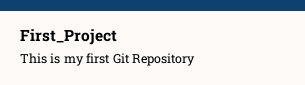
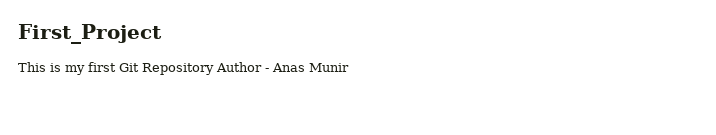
(195, 59) none -> [216,62,349,72] Author - Anas Munir

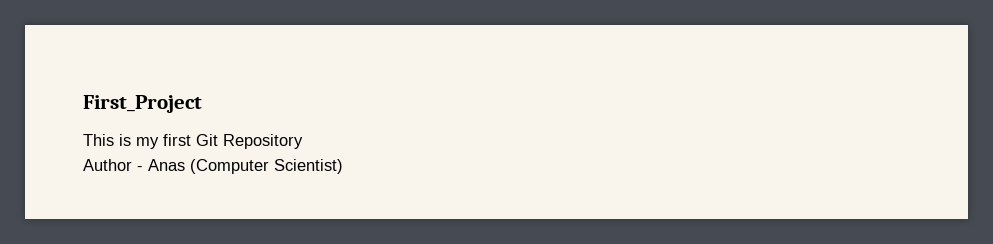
(214, 69) none -> (303, 141) //
[309,63,349,72] Munir -> [190,159,343,174] (Computer Scientist)

